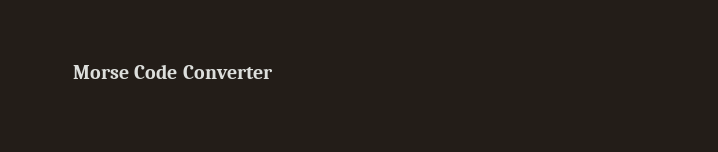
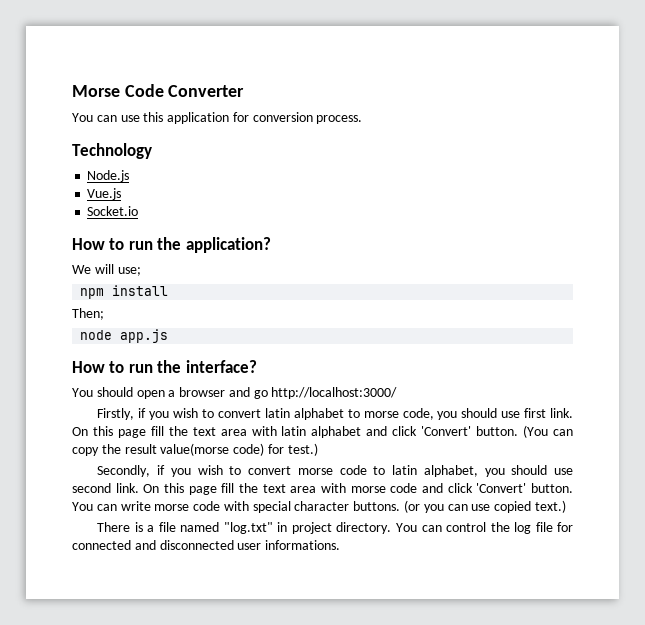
(273, 72) none -> [72,112,363,124] [72,143,152,159] [87,170,130,182] [87,188,122,200] [87,206,139,216] [72,237,271,253] [72,264,141,276] [80,285,169,299] [72,308,104,320] [80,329,169,343] [72,360,257,373] [72,387,398,399] [97,408,573,420] [72,425,573,438] [72,443,318,456] [97,465,573,477] [72,483,573,495] [72,500,566,513] [97,522,573,534] [72,540,341,550] // You can use this application for conversion process. // Technology // Node.js // Vue.js // Socket.io // How to run the application? // We will use; // npm install // Then; // node app.js // How to run the interface? // You should open a browser and go http://localhost:3000/ // Firstly, if you wish to convert latin alphabet to morse code, you should use first link. On this page fill the text area with latin alphabet and click 'Convert' button. (You can copy the result value(morse code) for test.) // Secondly, if you wish to convert morse code to latin alphabet, you should use second link. On this page fill the text area with morse code and click 'Convert' button. You can write morse code with special character buttons. (or you can use copied text.) // There is a file named "log.txt" in project directory. You can control the log file for connected and disconnected user informations.

